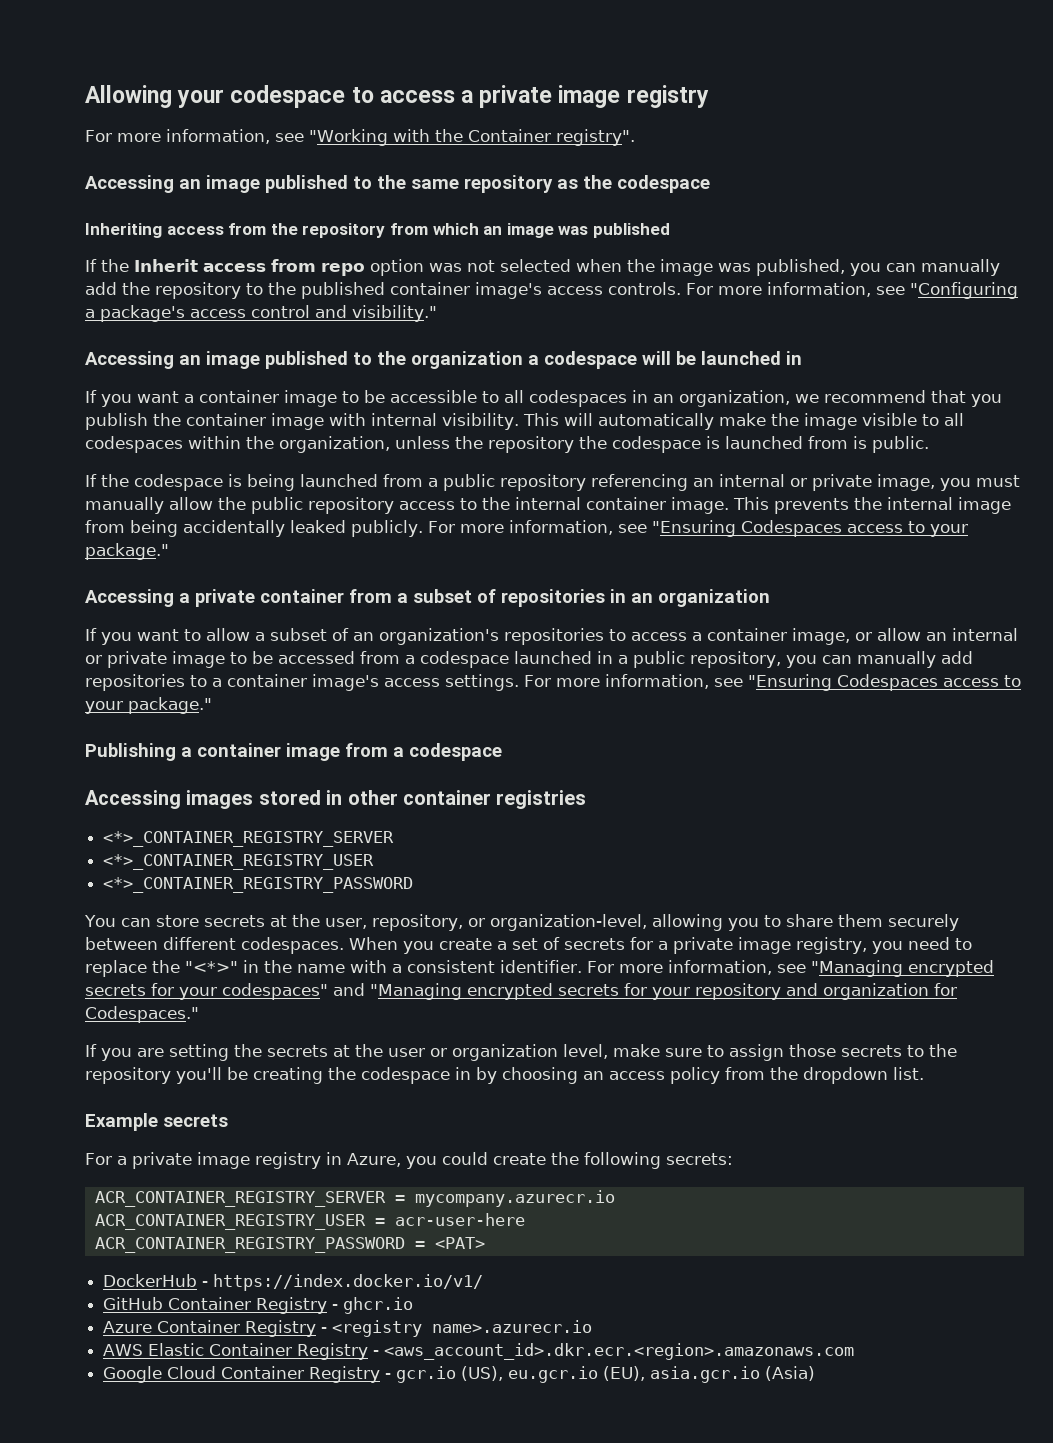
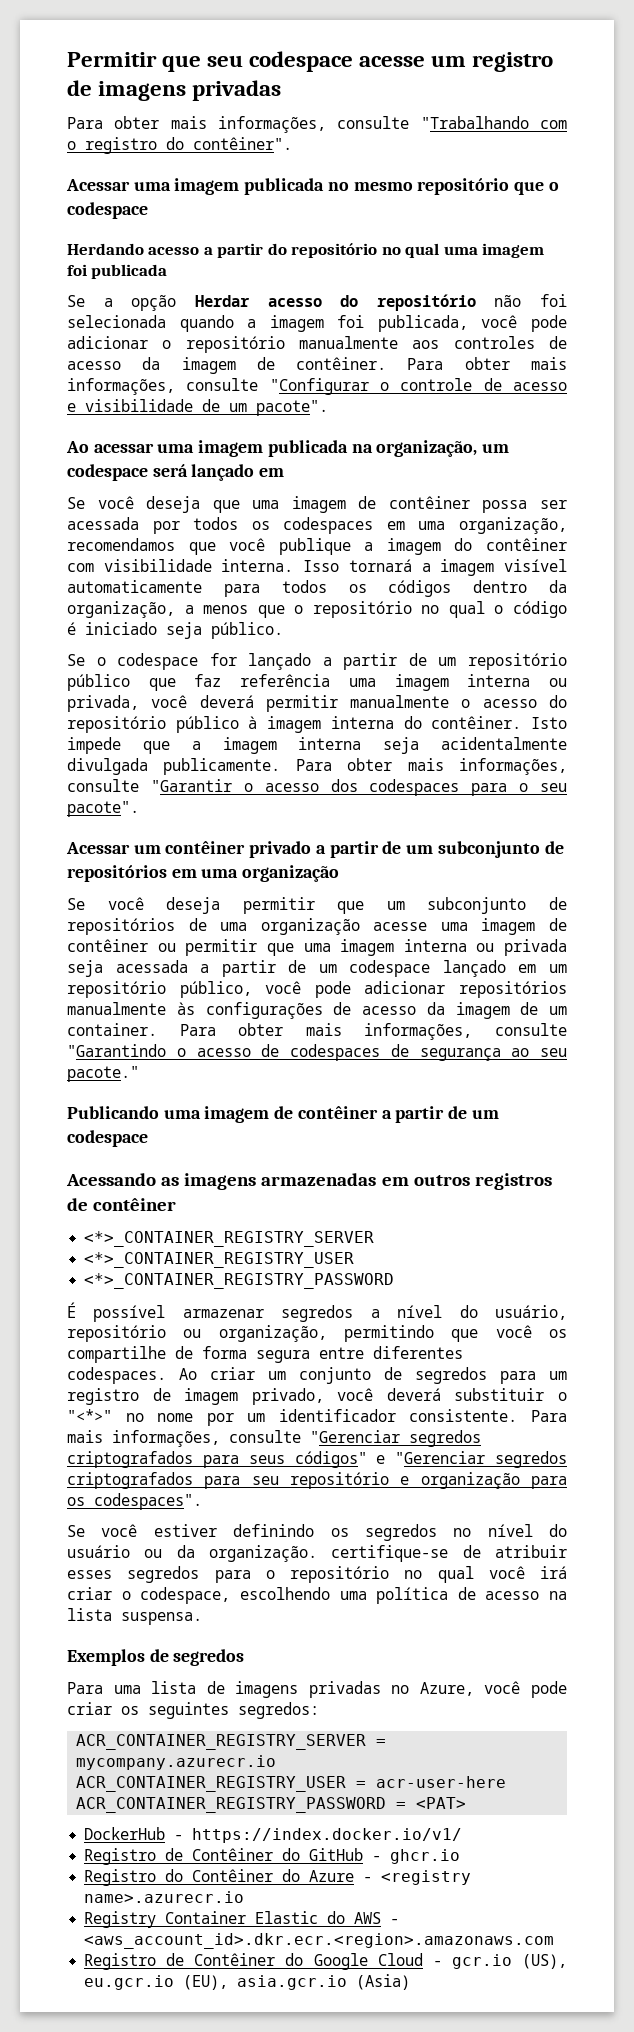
[85,85,709,108] [85,129,635,146] [85,175,710,193] [85,223,670,238] [85,259,1000,276] [85,282,1018,299] [85,305,437,322] [85,351,802,369] [85,390,1002,407] [85,413,964,430] [85,436,929,453] [85,474,1020,491] [85,497,1011,514] [85,520,968,537] [85,543,169,560] [85,589,770,607] [85,628,1018,645] [85,651,973,668] [85,674,1021,691] [85,697,212,714] [85,743,502,761] [85,790,587,809] [103,831,395,847] [103,854,375,870] [103,877,414,893] [84,914,959,931] [85,937,972,954] [85,960,994,977] [85,983,957,1000] [85,1006,199,1023] [85,1044,957,1061] [85,1067,924,1084] [85,1113,228,1131] [85,1152,733,1169] Allowing your codespace to access a private image registry // For more information, see "Working with the Container registry". // Accessing an image published to the same repository as the codespace // Inheriting access from the repository from which an image was published // If the Inherit access from repo option was not selected when the image was published, you can manually add the repository to the published container image's access controls. For more information, see "Configuring a package's access control and visibility." // Accessing an image published to the organization a codespace will be launched in // If you want a container image to be accessible to all codespaces in an organization, we recommend that you publish the container image with internal visibility. This will automatically make the image visible to all codespaces within the organization, unless the repository the codespace is launched from is public. // If the codespace is being launched from a public repository referencing an internal or private image, you must manually allow the public repository access to the internal container image. This prevents the internal image from being accidentally leaked publicly. For more information, see "Ensuring Codespaces access to your package." // Accessing a private container from a subset of repositories in an organization // If you want to allow a subset of an organization's repositories to access a container image, or allow an internal or private image to be accessed from a codespace launched in a public repository, you can manually add repositories to a container image's access settings. For more information, see "Ensuring Codespaces access to your package." // Publishing a container image from a codespace // Accessing images stored in other container registries // <*>_CONTAINER_REGISTRY_SERVER // <*>_CONTAINER_REGISTRY_USER // <*>_CONTAINER_REGISTRY_PASSWORD // You can store secrets at the user, repository, or organization-level, allowing you to share them securely between different codespaces. When you create a set of secrets for a private image registry, you need to replace the "<*>" in the name with a consistent identifier. For more information, see "Managing encrypted secrets for your codespaces" and "Managing encrypted secrets for your repository and organization for Codespaces." // If you are setting the secrets at the user or organization level, make sure to assign those secrets to the repository you'll be creating the codespace in by choosing an access policy from the dropdown list. // Example secrets // For a private image registry in Azure, you could create the following secrets: -> [67,51,554,72] [67,80,282,101] [67,116,567,133] [67,137,292,154] [66,178,559,195] [67,202,148,219] [67,243,545,258] [67,264,168,279] [67,294,567,311] [67,315,567,332] [67,336,567,353] [67,357,567,374] [67,378,567,395] [67,399,328,416] [66,440,510,457] [67,464,285,481] [67,496,567,513] [67,517,567,534] [67,538,567,555] [67,559,567,576] [67,580,567,597] [67,601,567,618] [67,622,283,639] [67,653,567,670] [67,674,567,691] [67,695,567,712] [67,716,567,733] [67,737,567,754] [67,758,567,775] [67,779,567,796] [67,801,139,817] [66,841,564,858] [67,865,340,882] [67,897,567,914] [67,918,567,935] [67,939,567,956] [67,960,567,977] [67,981,567,998] [67,1002,567,1019] [67,1023,567,1040] [67,1044,567,1061] [67,1066,139,1082] [67,1106,499,1123] [67,1130,148,1147] [66,1173,552,1190] [67,1198,177,1211] [84,1231,375,1247] [84,1252,355,1268] [84,1273,395,1289] [67,1302,567,1322] [67,1325,567,1342] [67,1346,463,1363] [67,1367,567,1384] [67,1388,567,1405] [67,1409,567,1426] [67,1430,481,1447] [67,1451,567,1468] [67,1472,567,1489] [67,1493,202,1510] [67,1524,567,1541] [67,1545,567,1562] [67,1566,567,1583] [67,1587,567,1604] [67,1608,202,1625] [67,1649,245,1666] [67,1681,567,1698] [67,1702,319,1719] Permitir que seu codespace acesse um registro de imagens privadas // Para obter mais informações, consulte "Trabalhando com o registro do contêiner". // Acessar uma imagem publicada no mesmo repositório que o codespace // Herdando acesso a partir do repositório no qual uma imagem foi publicada // Se a opção Herdar acesso do repositório não foi selecionada quando a imagem foi publicada, você pode adicionar o repositório manualmente aos controles de acesso da imagem de contêiner. Para obter mais informações, consulte "Configurar o controle de acesso e visibilidade de um pacote". // Ao acessar uma imagem publicada na organização, um codespace será lançado em // Se você deseja que uma imagem de contêiner possa ser acessada por todos os codespaces em uma organização, recomendamos que você publique a imagem do contêiner com visibilidade interna. Isso tornará a imagem visível automaticamente para todos os códigos dentro da organização, a menos que o repositório no qual o código é iniciado seja público. // Se o codespace for lançado a partir de um repositório público que faz referência uma imagem interna ou privada, você deverá permitir manualmente o acesso do repositório público à imagem interna do contêiner. Isto impede que a imagem interna seja acidentalmente divulgada publicamente. Para obter mais informações, consulte "Garantir o acesso dos codespaces para o seu pacote". // Acessar um contêiner privado a partir de um subconjunto de repositórios em uma organização // Se você deseja permitir que um subconjunto de repositórios de uma organização acesse uma imagem de contêiner ou permitir que uma imagem interna ou privada seja acessada a partir de um codespace lançado em um repositório público, você pode adicionar repositórios manualmente às configurações de acesso da imagem de um container. Para obter mais informações, consulte "Garantindo o acesso de codespaces de segurança ao seu pacote." // Publicando uma imagem de contêiner a partir de um codespace // Acessando as imagens armazenadas em outros registros de contêiner // <*>_CONTAINER_REGISTRY_SERVER // <*>_CONTAINER_REGISTRY_USER // <*>_CONTAINER_REGISTRY_PASSWORD // É possível armazenar segredos a nível do usuário, repositório ou organização, permitindo que você os compartilhe de forma segura entre diferentes codespaces. Ao criar um conjunto de segredos para um registro de imagem privado, você deverá substituir o "<*>" no nome por um identificador consistente. Para mais informações, consulte "Gerenciar segredos criptografados para seus códigos" e "Gerenciar segredos criptografados para seu repositório e organização para os codespaces". // Se você estiver definindo os segredos no nível do usuário ou da organização. certifique-se de atribuir esses segredos para o repositório no qual você irá criar o codespace, escolhendo uma política de acesso na lista suspensa. // Exemplos de segredos // Para uma lista de imagens privadas no Azure, você pode criar os seguintes segredos:
[103,1297,414,1314] [103,1320,593,1337] [103,1343,855,1360] [103,1366,381,1383] GitHub Container Registry - ghcr.io // Azure Container Registry - <registry name>.azurecr.io // AWS Elastic Container Registry - <aws_account_id>.dkr.ecr.<region>.amazonaws.com // Google Cloud Container Registry -> [84,1848,461,1865] [84,1869,472,1886] [84,1891,245,1903] [84,1911,400,1928] [84,1933,555,1949] [84,1953,423,1970] Registro de Contêiner do GitHub - ghcr.io // Registro do Contêiner do Azure - <registry name>.azurecr.io // Registry Container Elastic do AWS - <aws_account_id>.dkr.ecr.<region>.amazonaws.com // Registro de Contêiner do Google Cloud

